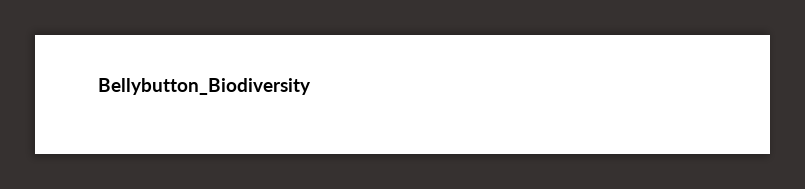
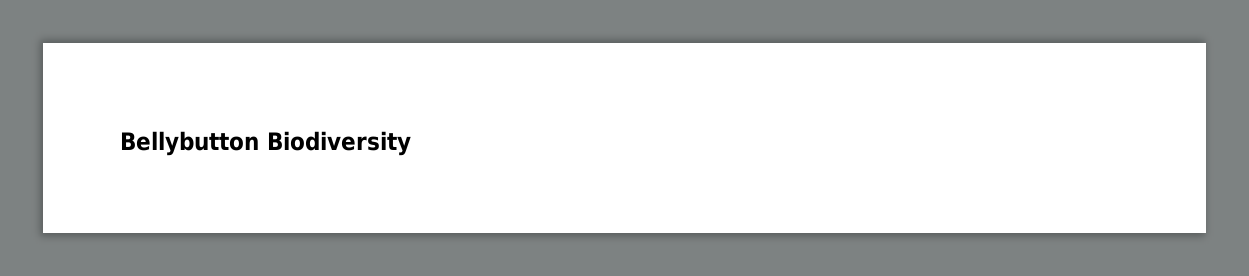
[98,78,311,95] Bellybutton_Biodiversity -> [120,131,411,156] Bellybutton Biodiversity

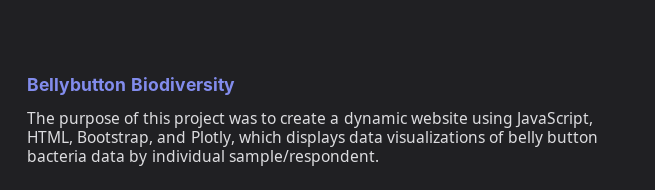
(411, 143) none -> [27,112,594,128] [27,131,598,147] [27,150,379,166] // The purpose of this project was to create a dynamic website using JavaScript, HTML, Bootstrap, and Plotly, which displays data visualizations of belly button bacteria data by individual sample/respondent.

